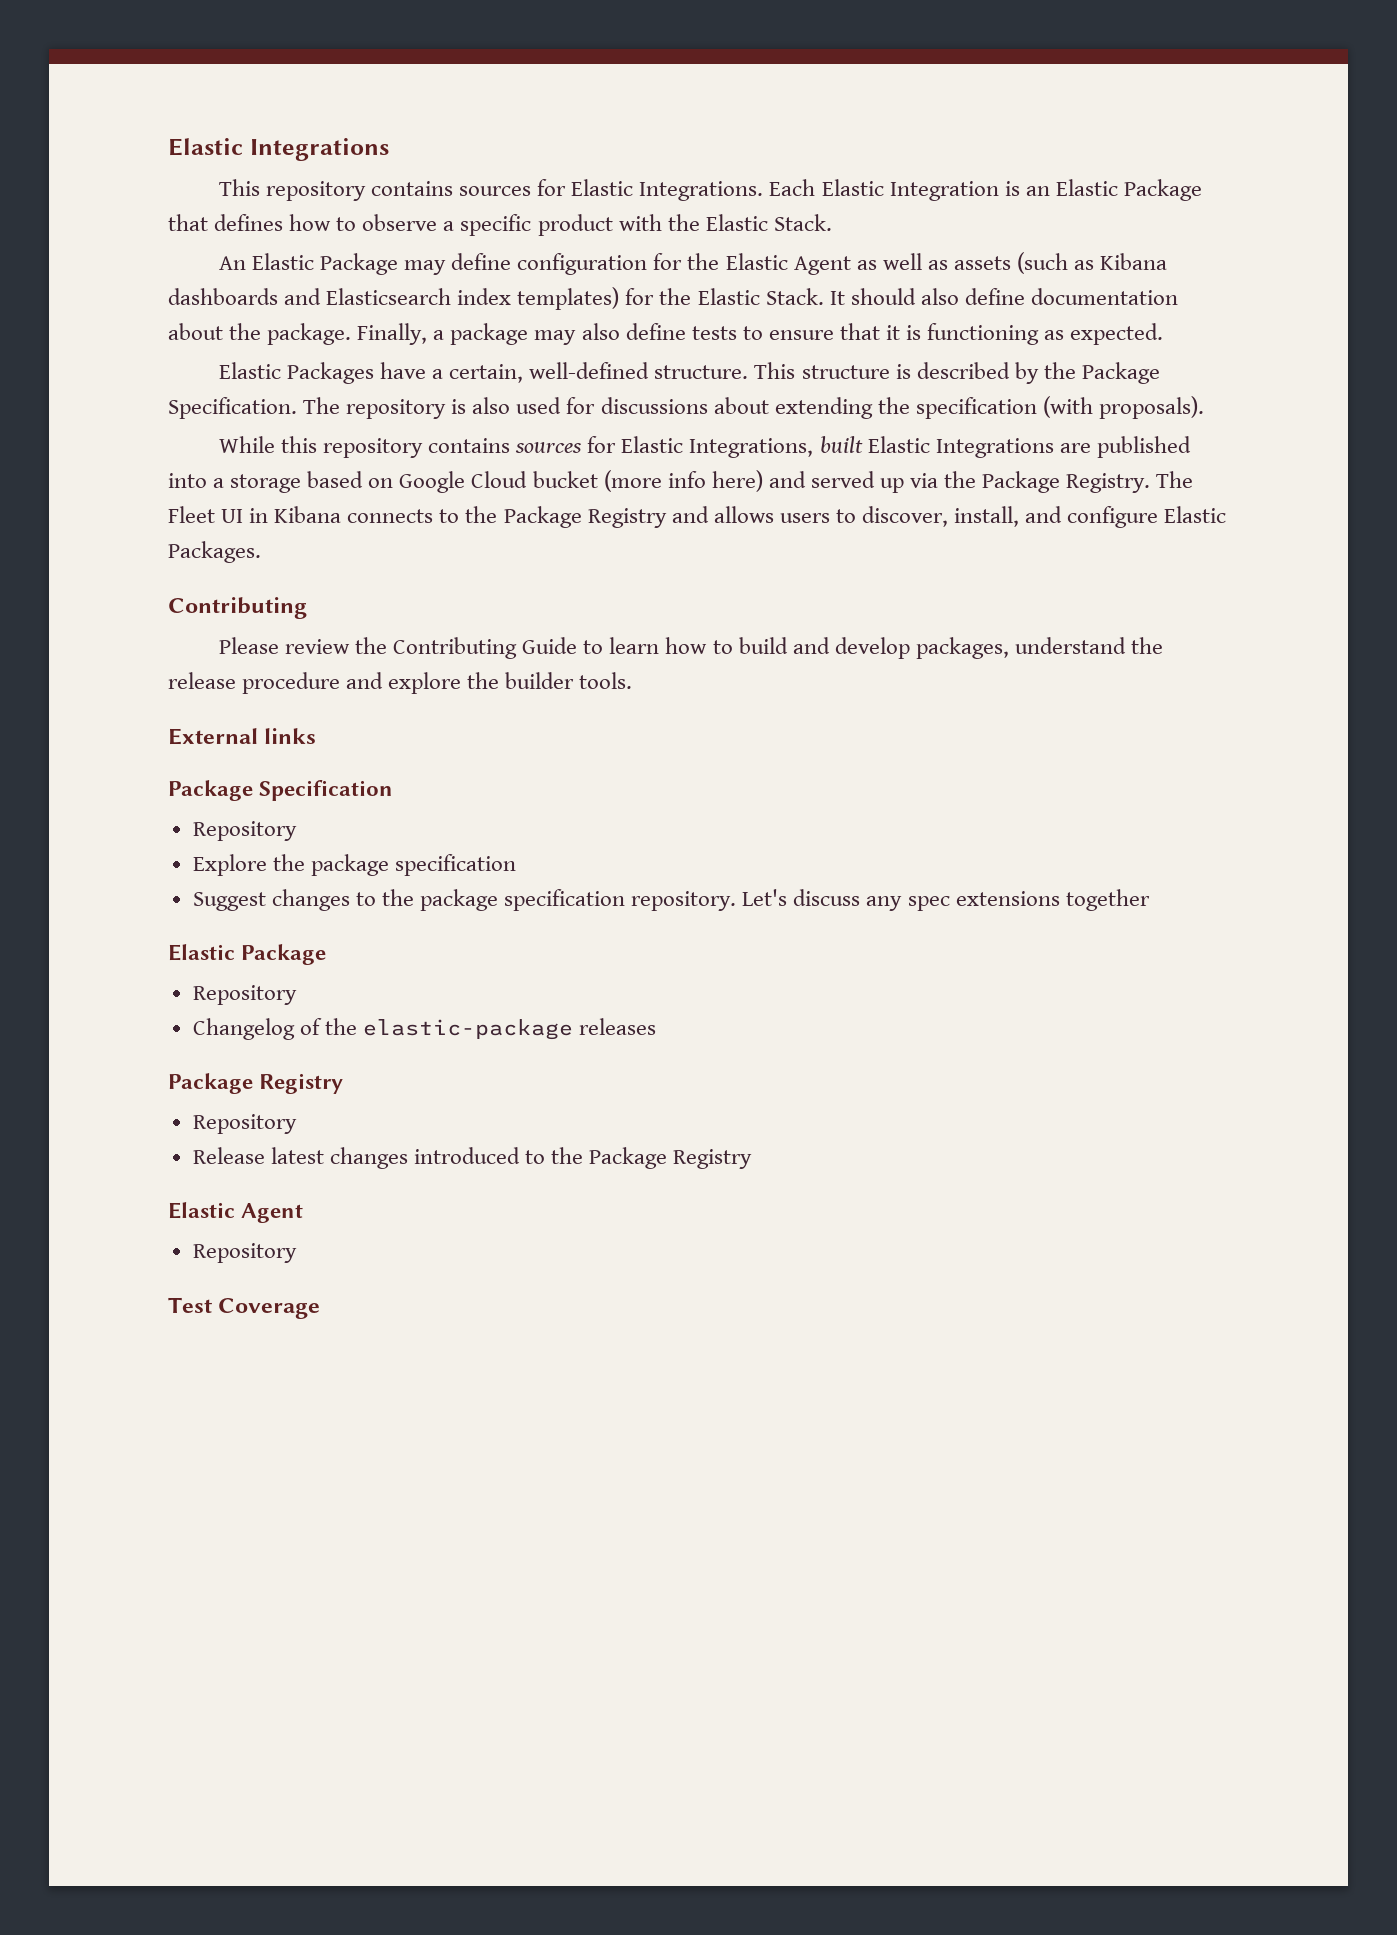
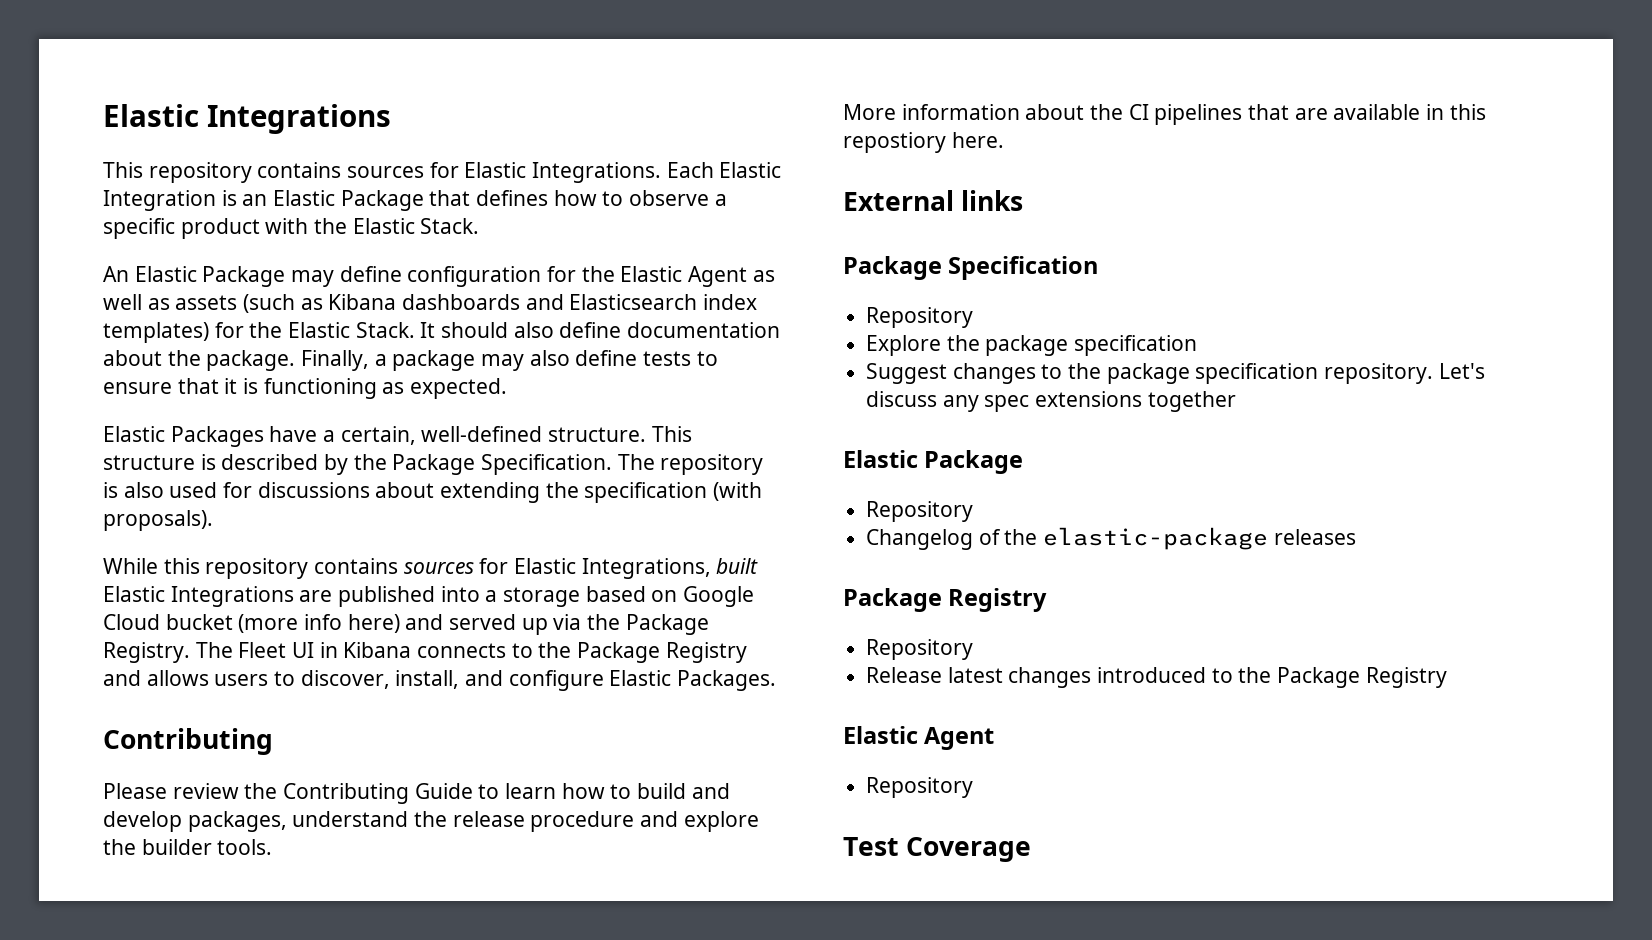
(633, 680) none -> [843,104,1486,125] [843,132,1004,153] // More information about the CI pipelines that are available in this repostiory here.

